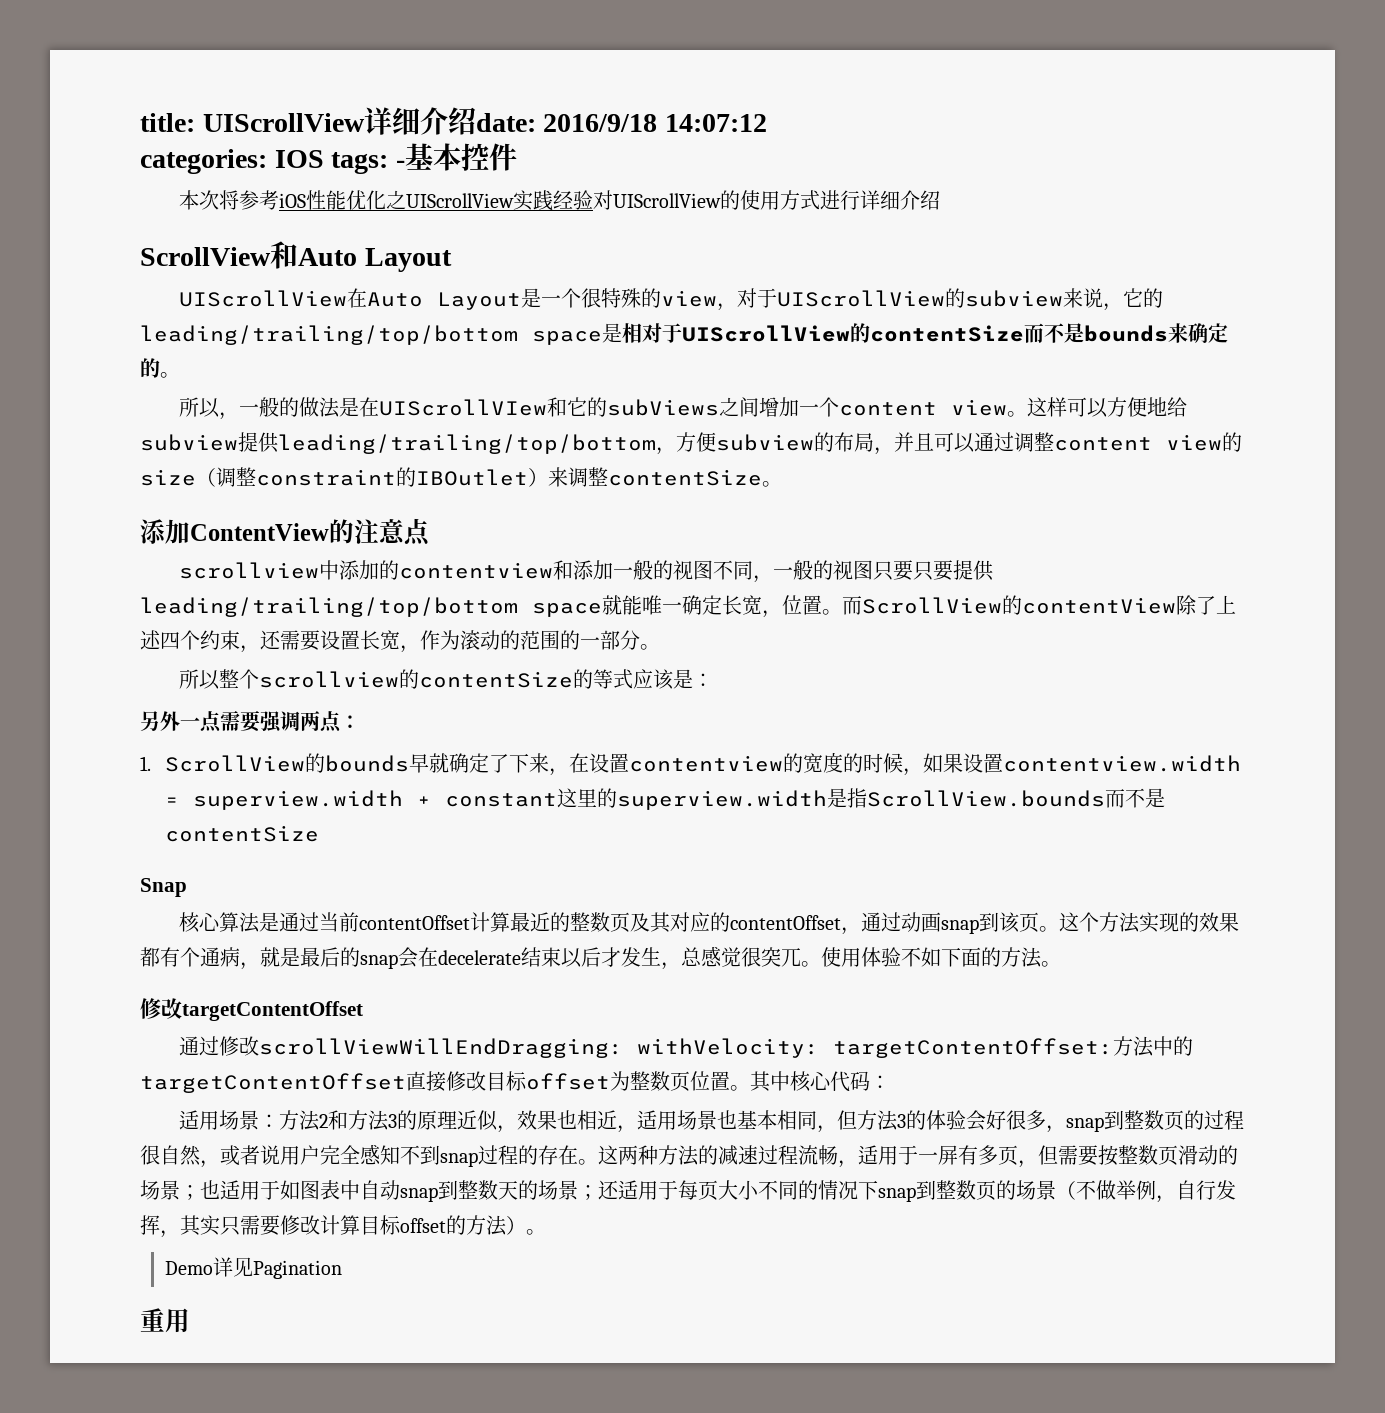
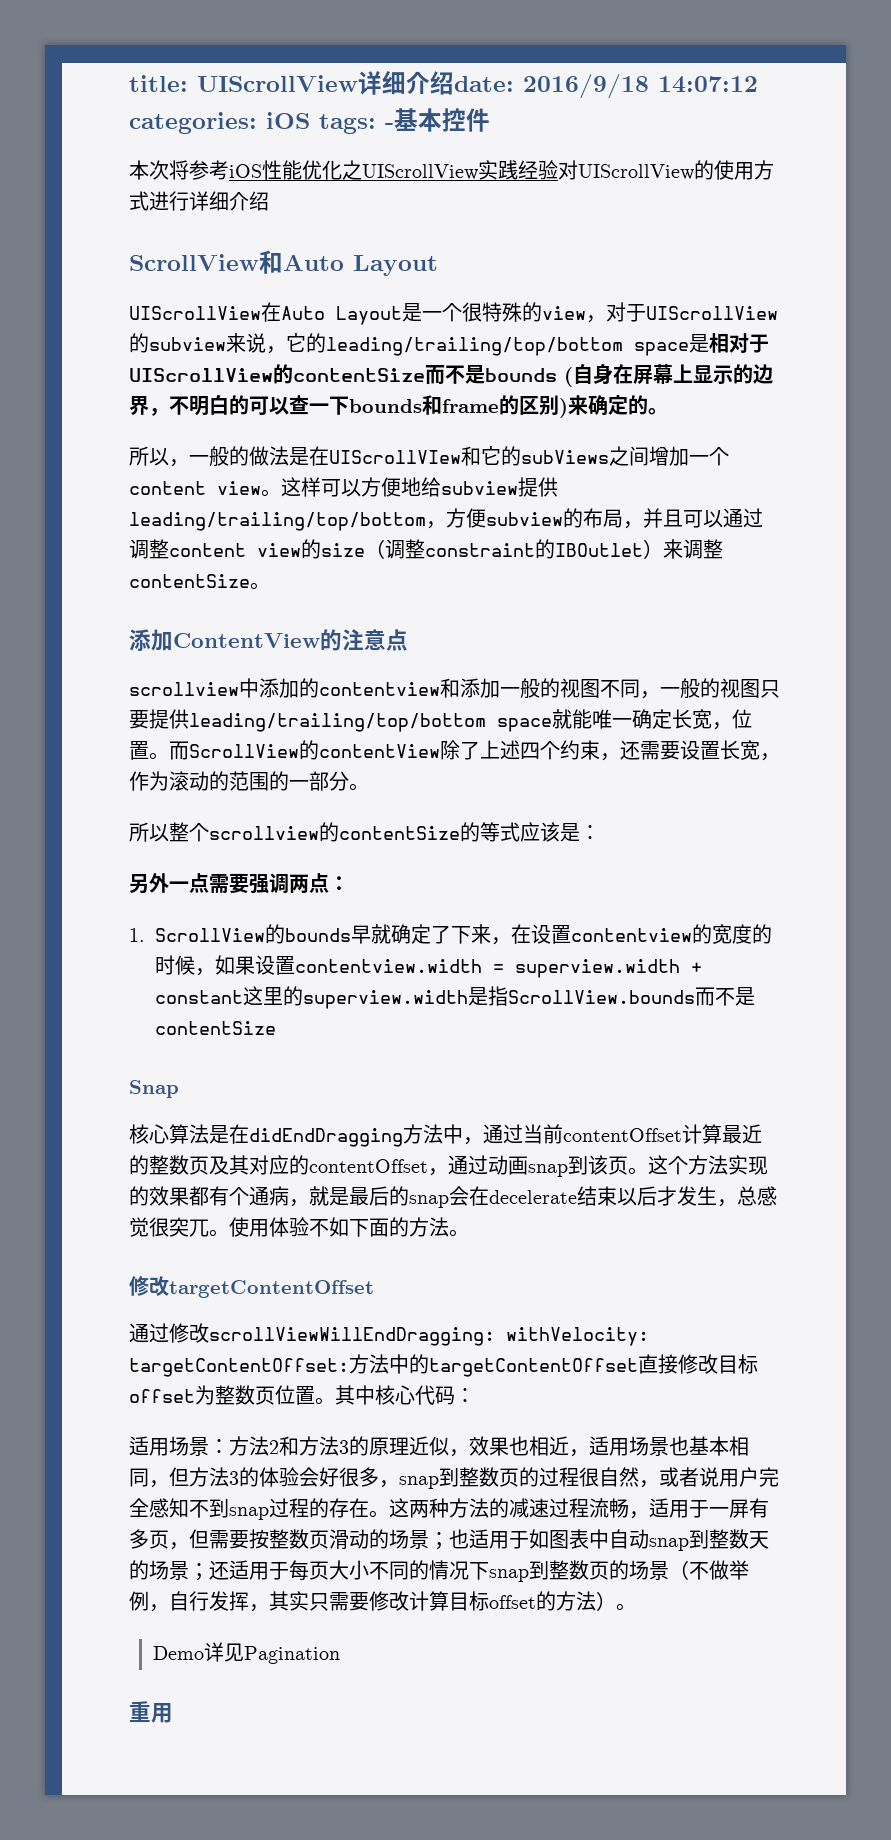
[274,150,324,168] IOS -> [266,112,310,129] iOS
(1168, 333) none -> [564,364,773,387] [129,395,568,418] (自身在屏幕上显示的边界，不明白的可以查一下bounds和frame的区别)
[913,560,954,581] 只要 -> (149, 719) none
(280, 922) none -> [229,1124,483,1147] 在didEndDragging方法中，

